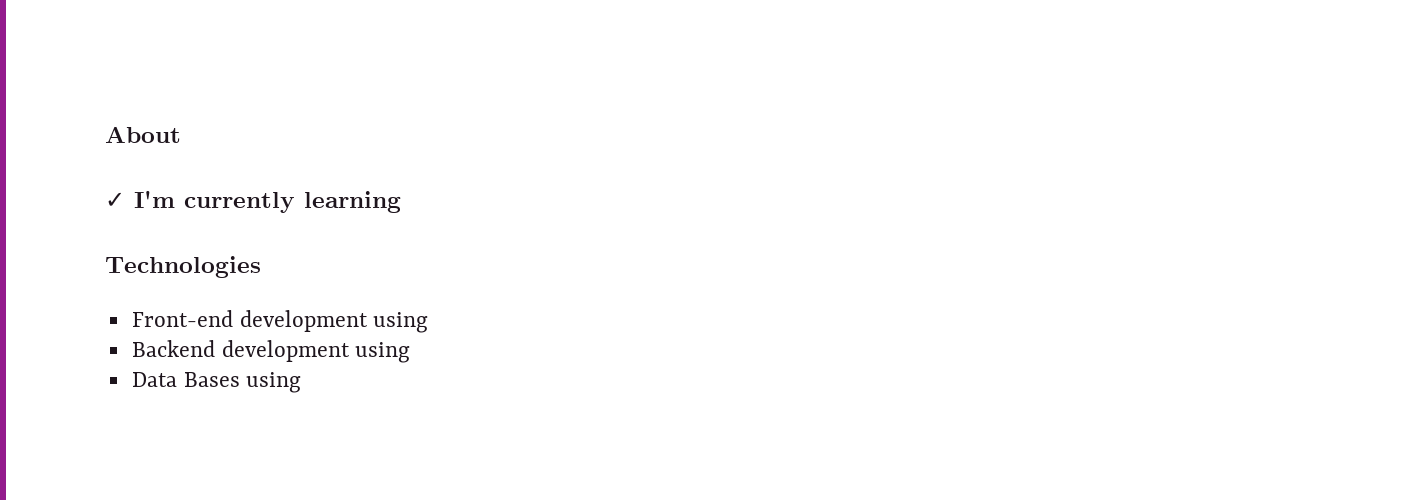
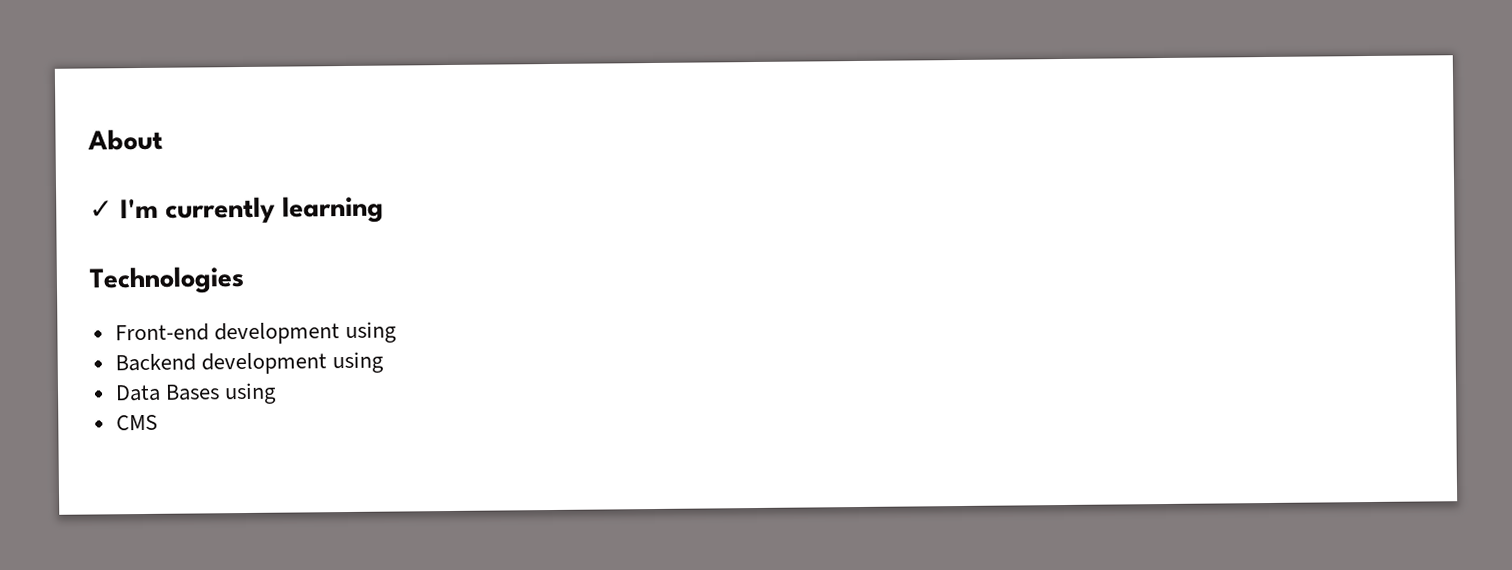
(302, 382) none -> [115,414,158,431] // CMS

